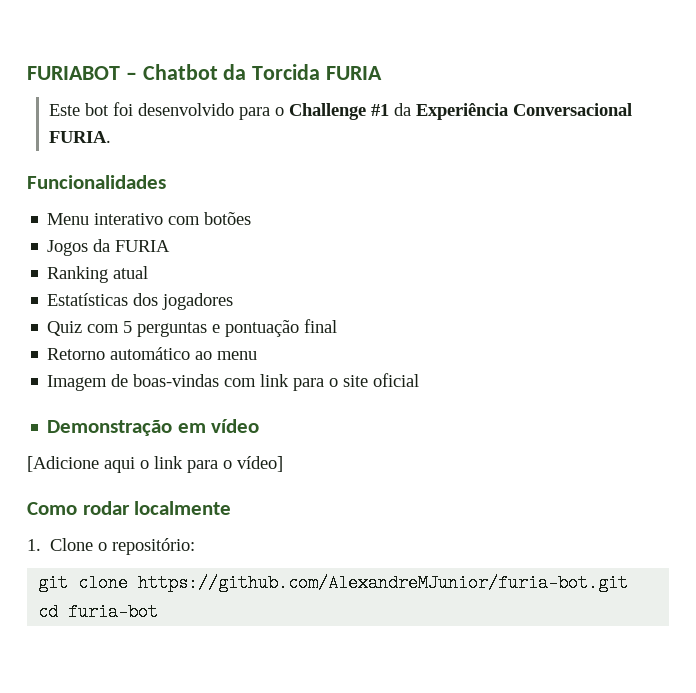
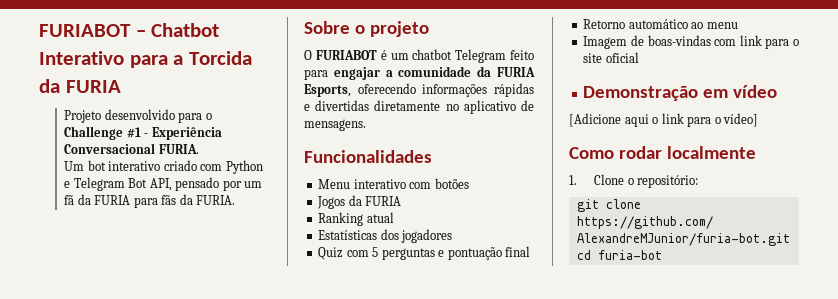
[223,64,383,80] [49,102,134,116] da Torcida FURIA // Este bot foi -> [39,51,253,68] [39,79,121,93] [64,110,102,123] Interativo para a Torcida da FURIA // Projeto
[394,103,412,116] da -> [144,133,149,137] -
(112, 137) none -> [64,160,263,174] [64,177,263,191] [64,194,236,208] [304,21,429,37] [304,49,534,63] [304,66,535,80] [304,83,534,97] [304,100,534,114] [304,119,366,131] // Um bot interativo criado com Python e Telegram Bot API, pensado por um fã da FURIA para fãs da FURIA. // Sobre o projeto // O FURIABOT é um chatbot Telegram feito para engajar a comunidade da FURIA Esports, oferecendo informações rápidas e divertidas diretamente no aplicativo de mensagens.

